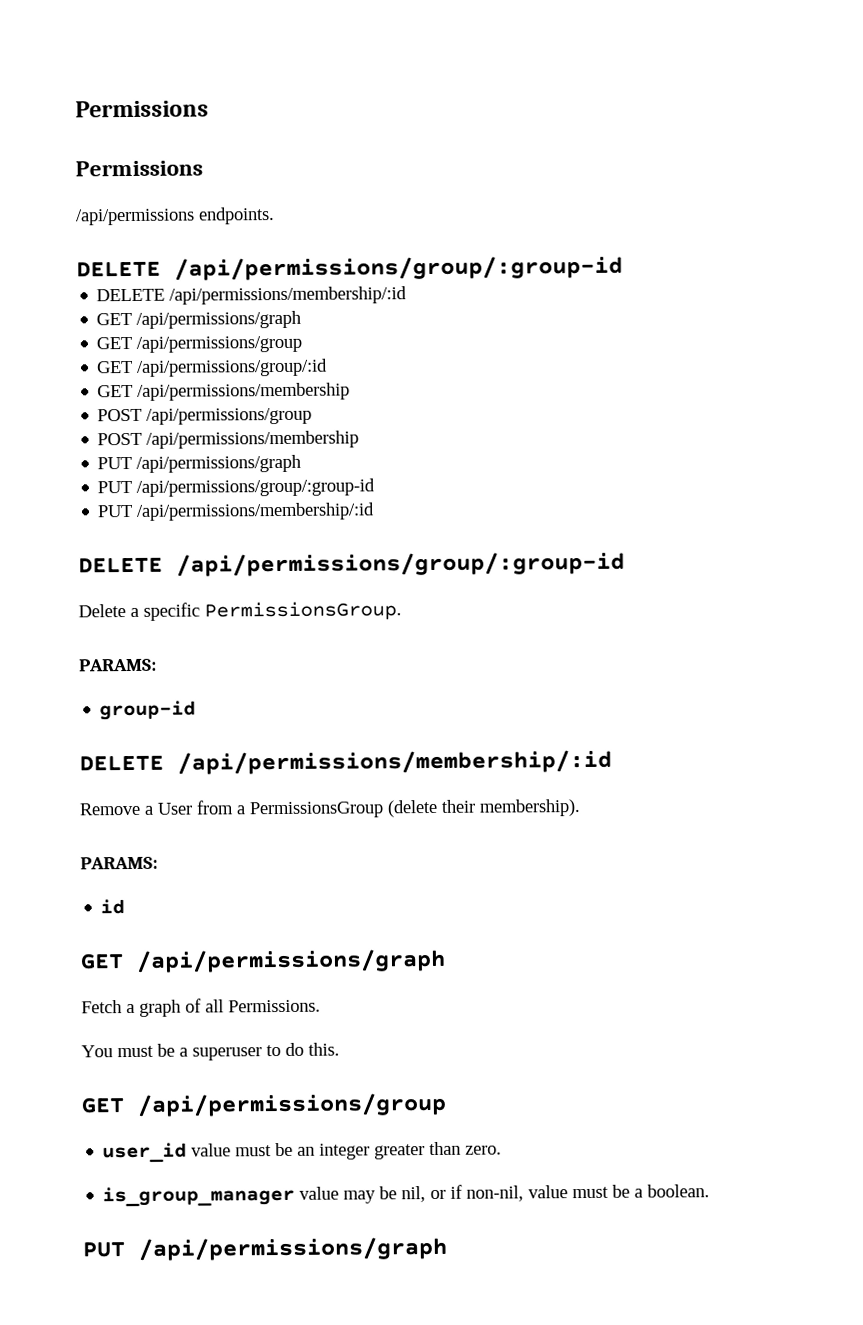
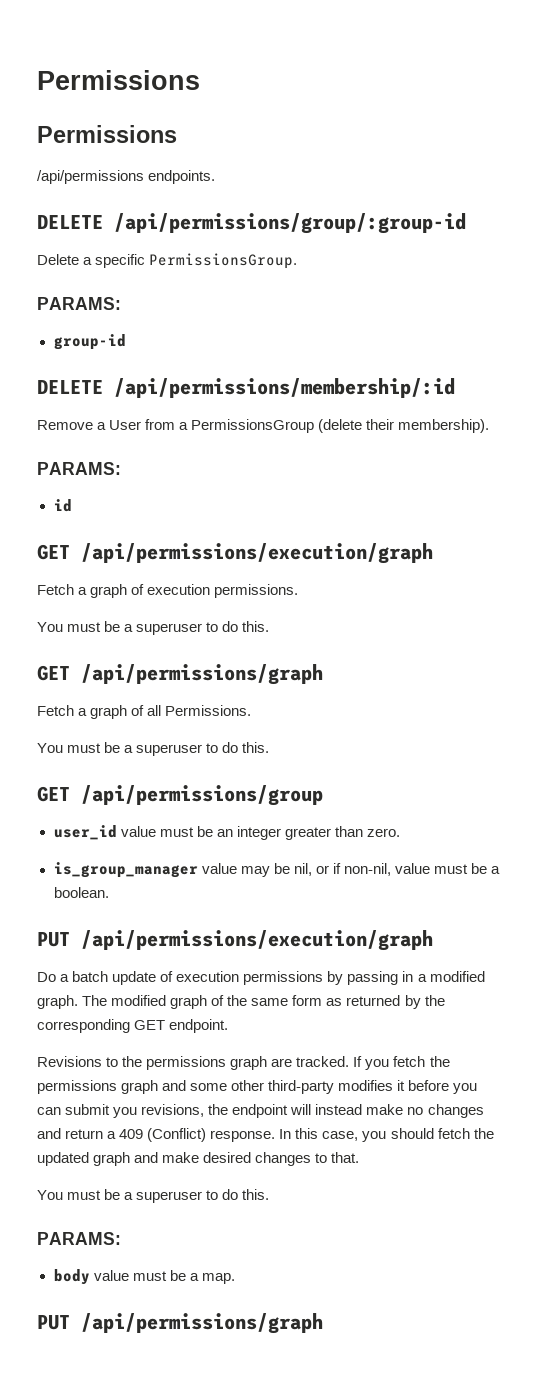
[96,286,408,305] [96,310,302,329] [96,335,303,353] [96,358,329,377] [97,382,351,401] [97,407,313,425] [97,430,360,449] [97,454,302,473] [97,478,376,497] [97,502,376,521] [78,551,625,577] // DELETE /api/permissions/membership/:id // GET /api/permissions/graph // GET /api/permissions/group // GET /api/permissions/group/:id // GET /api/permissions/membership // POST /api/permissions/group // POST /api/permissions/membership // PUT /api/permissions/graph // PUT /api/permissions/group/:group-id // PUT /api/permissions/membership/:id // DELETE /api/permissions/group/:group-id -> (466, 223) none
(126, 907) none -> [37,543,433,564] [37,584,299,598] [37,621,270,635] // GET /api/permissions/execution/graph // Fetch a graph of execution permissions. // You must be a superuser to do this.
(711, 1191) none -> [37,930,433,951] [37,971,485,985] [37,995,445,1009] [37,1019,229,1033] [37,1056,450,1070] [37,1080,478,1094] [37,1104,484,1118] [37,1128,494,1142] [37,1152,360,1166] [37,1189,270,1203] [37,1232,121,1245] [53,1269,235,1285] // PUT /api/permissions/execution/graph // Do a batch update of execution permissions by passing in a modified graph. The modified graph of the same form as returned by the corresponding GET endpoint. // Revisions to the permissions graph are tracked. If you fetch the permissions graph and some other third-party modifies it before you can submit you revisions, the endpoint will instead make no changes and return a 409 (Conflict) response. In this case, you should fetch the updated graph and make desired changes to that. // You must be a superuser to do this. // PARAMS: // body value must be a map.

